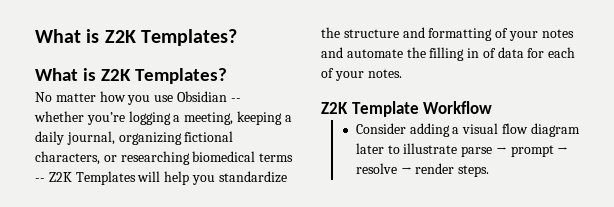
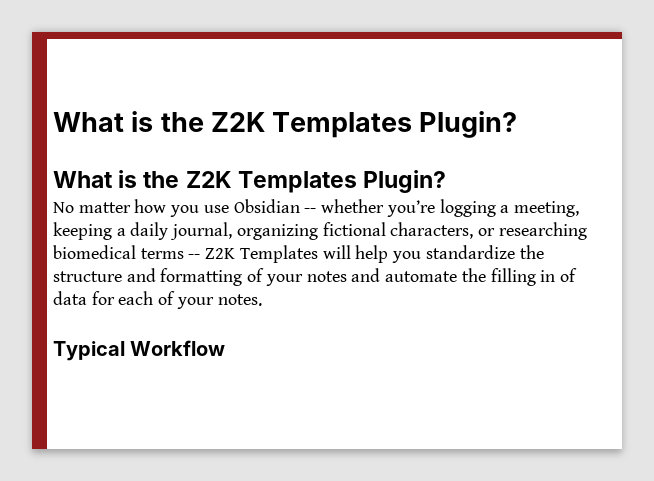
[35,29,238,46] [35,68,227,84] What is Z2K Templates? // What is Z2K Templates? -> [53,111,518,138] [53,170,447,193] What is the Z2K Templates Plugin? // What is the Z2K Templates Plugin?
[321,101,419,117] Z2K Template -> [53,341,125,361] Typical
[355,123,580,137] [355,143,569,157] [355,163,490,177] // Consider adding a visual flow diagram later to illustrate parse → prompt → resolve → render steps. -> (226, 348) none

